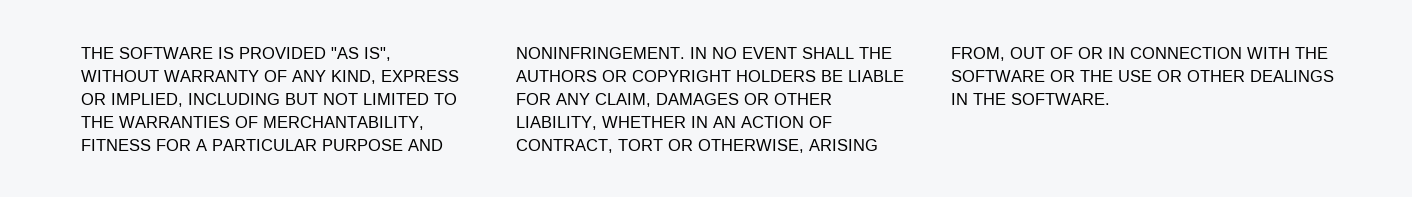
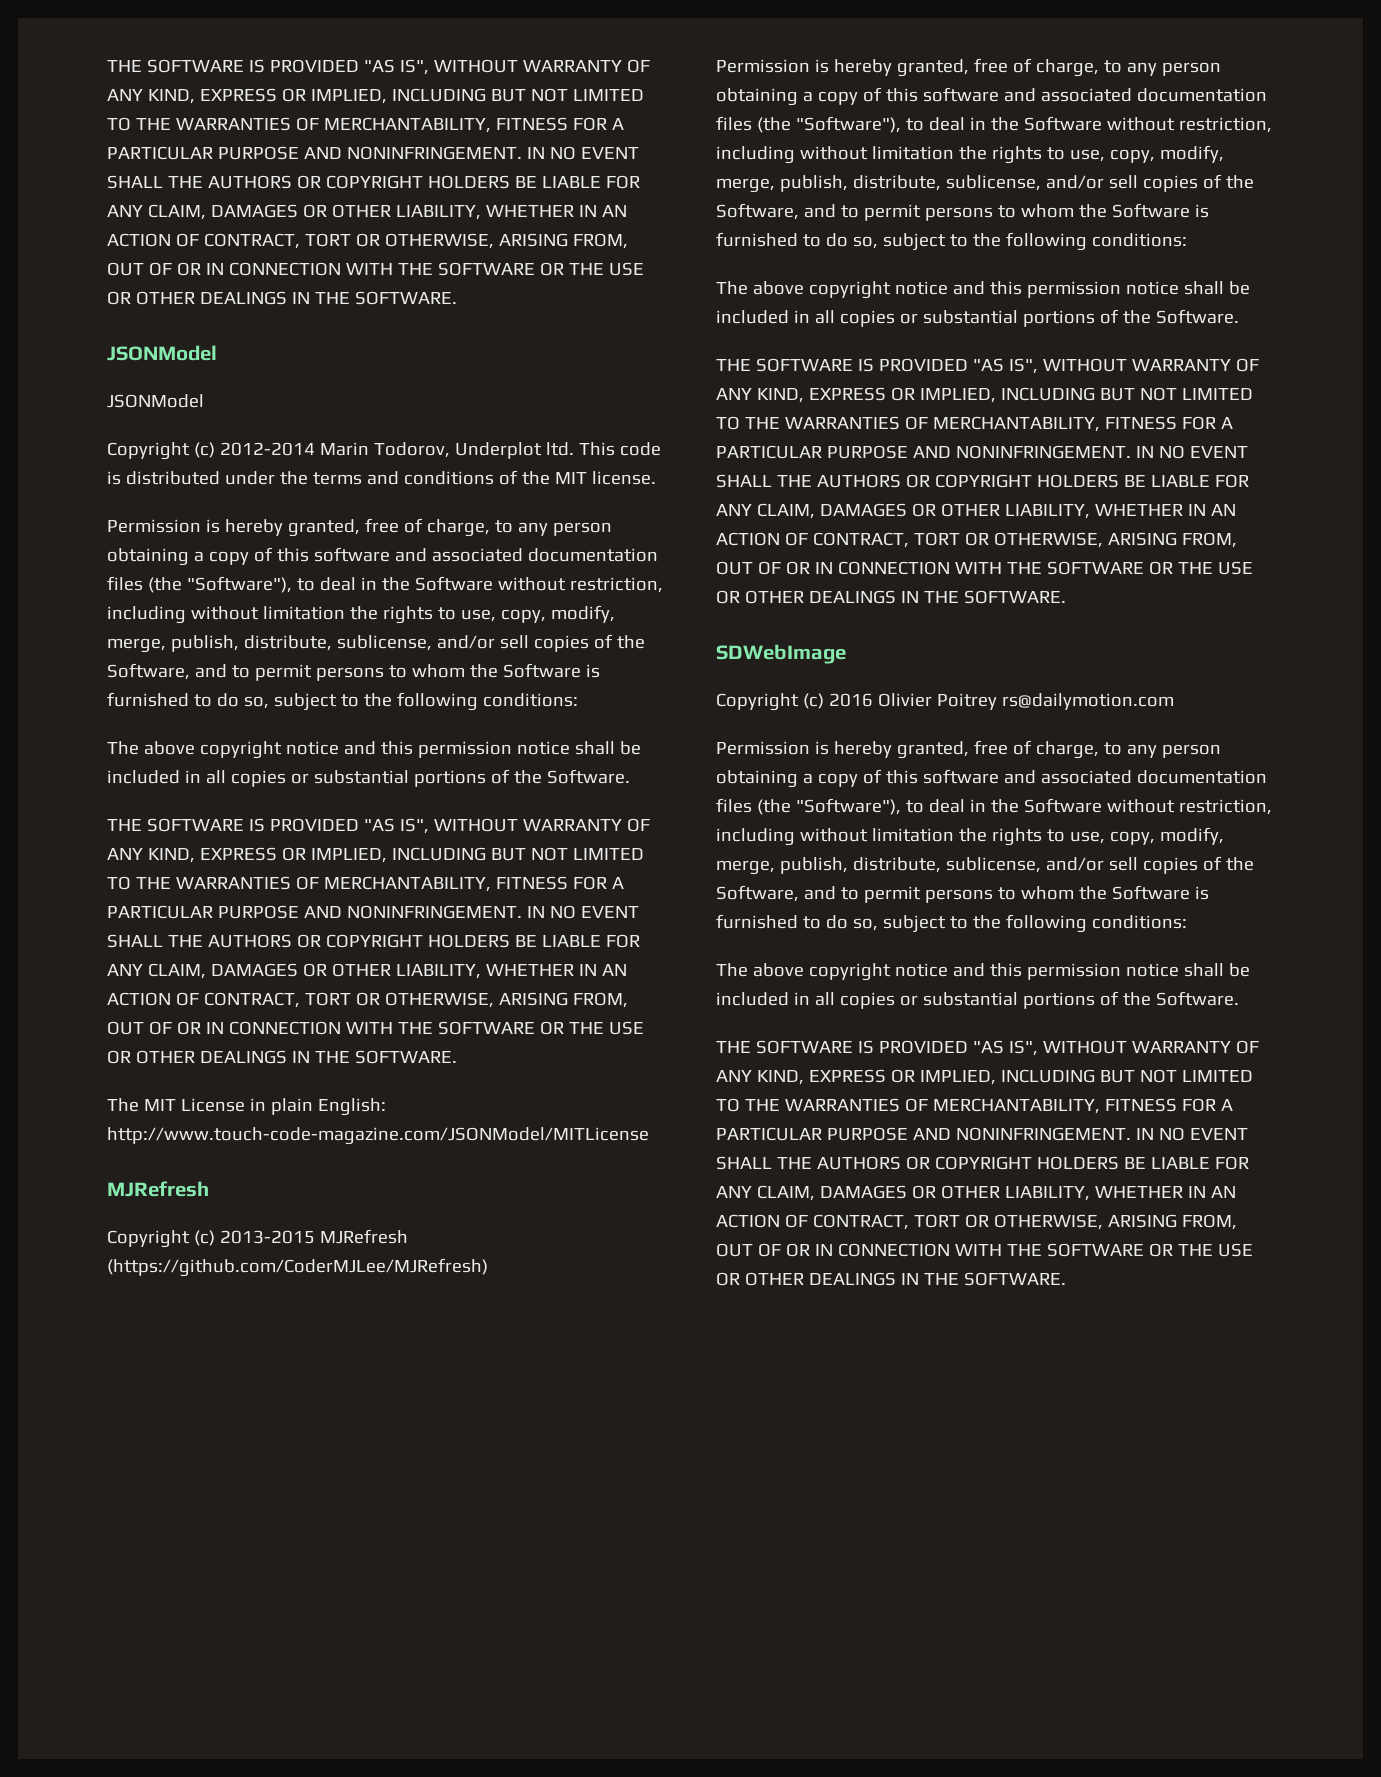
(1110, 99) none -> [107,345,217,361] [107,394,204,408] [107,442,661,460] [107,470,656,485] [107,518,612,537] [107,547,658,566] [107,576,663,593] [107,605,615,624] [107,634,645,653] [107,663,600,681] [107,692,578,711] [107,741,641,759] [107,769,630,787] [107,818,650,834] [107,847,644,863] [107,876,624,892] [107,905,639,919] [107,934,640,948] [107,963,627,979] [107,992,628,1008] [107,1021,644,1035] [107,1050,457,1064] [107,1098,386,1116] [107,1127,649,1145] [107,1181,209,1197] [107,1229,408,1248] [107,1258,488,1277] [716,58,1221,77] [716,87,1267,106] [716,116,1272,133] [716,145,1224,164] [716,174,1254,193] [716,203,1209,221] [716,232,1187,251] [716,281,1250,299] [716,309,1239,327] [716,358,1259,374] [716,387,1253,403] [716,416,1233,432] [716,445,1248,459] [716,474,1249,488] [716,503,1236,519] [716,532,1237,548] [716,561,1253,575] [716,590,1066,604] [716,644,846,664] [716,693,1174,711] [716,740,1221,759] [716,769,1267,788] [716,798,1272,815] [716,827,1224,846] [716,856,1254,875] [716,885,1209,903] [716,914,1187,933] [716,963,1250,981] [716,991,1239,1009] [716,1040,1259,1056] [716,1069,1253,1085] [716,1098,1233,1114] [716,1127,1248,1141] [716,1156,1249,1170] [716,1185,1236,1201] [716,1214,1237,1230] [716,1243,1253,1257] [716,1272,1066,1286] // JSONModel // JSONModel // Copyright (c) 2012-2014 Marin Todorov, Underplot ltd. This code is distributed under the terms and conditions of the MIT license. // Permission is hereby granted, free of charge, to any person obtaining a copy of this software and associated documentation files (the "Software"), to deal in the Software without restriction, including without limitation the rights to use, copy, modify, merge, publish, distribute, sublicense, and/or sell copies of the Software, and to permit persons to whom the Software is furnished to do so, subject to the following conditions: // The above copyright notice and this permission notice shall be included in all copies or substantial portions of the Software. // THE SOFTWARE IS PROVIDED "AS IS", WITHOUT WARRANTY OF ANY KIND, EXPRESS OR IMPLIED, INCLUDING BUT NOT LIMITED TO THE WARRANTIES OF MERCHANTABILITY, FITNESS FOR A PARTICULAR PURPOSE AND NONINFRINGEMENT. IN NO EVENT SHALL THE AUTHORS OR COPYRIGHT HOLDERS BE LIABLE FOR ANY CLAIM, DAMAGES OR OTHER LIABILITY, WHETHER IN AN ACTION OF CONTRACT, TORT OR OTHERWISE, ARISING FROM, OUT OF OR IN CONNECTION WITH THE SOFTWARE OR THE USE OR OTHER DEALINGS IN THE SOFTWARE. // The MIT License in plain English: http://www.touch-code-magazine.com/JSONModel/MITLicense // MJRefresh // Copyright (c) 2013-2015 MJRefresh (https://github.com/CoderMJLee/MJRefresh) // Permission is hereby granted, free of charge, to any person obtaining a copy of this software and associated documentation files (the "Software"), to deal in the Software without restriction, including without limitation the rights to use, copy, modify, merge, publish, distribute, sublicense, and/or sell copies of the Software, and to permit persons to whom the Software is furnished to do so, subject to the following conditions: // The above copyright notice and this permission notice shall be included in all copies or substantial portions of the Software. // THE SOFTWARE IS PROVIDED "AS IS", WITHOUT WARRANTY OF ANY KIND, EXPRESS OR IMPLIED, INCLUDING BUT NOT LIMITED TO THE WARRANTIES OF MERCHANTABILITY, FITNESS FOR A PARTICULAR PURPOSE AND NONINFRINGEMENT. IN NO EVENT SHALL THE AUTHORS OR COPYRIGHT HOLDERS BE LIABLE FOR ANY CLAIM, DAMAGES OR OTHER LIABILITY, WHETHER IN AN ACTION OF CONTRACT, TORT OR OTHERWISE, ARISING FROM, OUT OF OR IN CONNECTION WITH THE SOFTWARE OR THE USE OR OTHER DEALINGS IN THE SOFTWARE. // SDWebImage // Copyright (c) 2016 Olivier Poitrey rs@dailymotion.com // Permission is hereby granted, free of charge, to any person obtaining a copy of this software and associated documentation files (the "Software"), to deal in the Software without restriction, including without limitation the rights to use, copy, modify, merge, publish, distribute, sublicense, and/or sell copies of the Software, and to permit persons to whom the Software is furnished to do so, subject to the following conditions: // The above copyright notice and this permission notice shall be included in all copies or substantial portions of the Software. // THE SOFTWARE IS PROVIDED "AS IS", WITHOUT WARRANTY OF ANY KIND, EXPRESS OR IMPLIED, INCLUDING BUT NOT LIMITED TO THE WARRANTIES OF MERCHANTABILITY, FITNESS FOR A PARTICULAR PURPOSE AND NONINFRINGEMENT. IN NO EVENT SHALL THE AUTHORS OR COPYRIGHT HOLDERS BE LIABLE FOR ANY CLAIM, DAMAGES OR OTHER LIABILITY, WHETHER IN AN ACTION OF CONTRACT, TORT OR OTHERWISE, ARISING FROM, OUT OF OR IN CONNECTION WITH THE SOFTWARE OR THE USE OR OTHER DEALINGS IN THE SOFTWARE.

